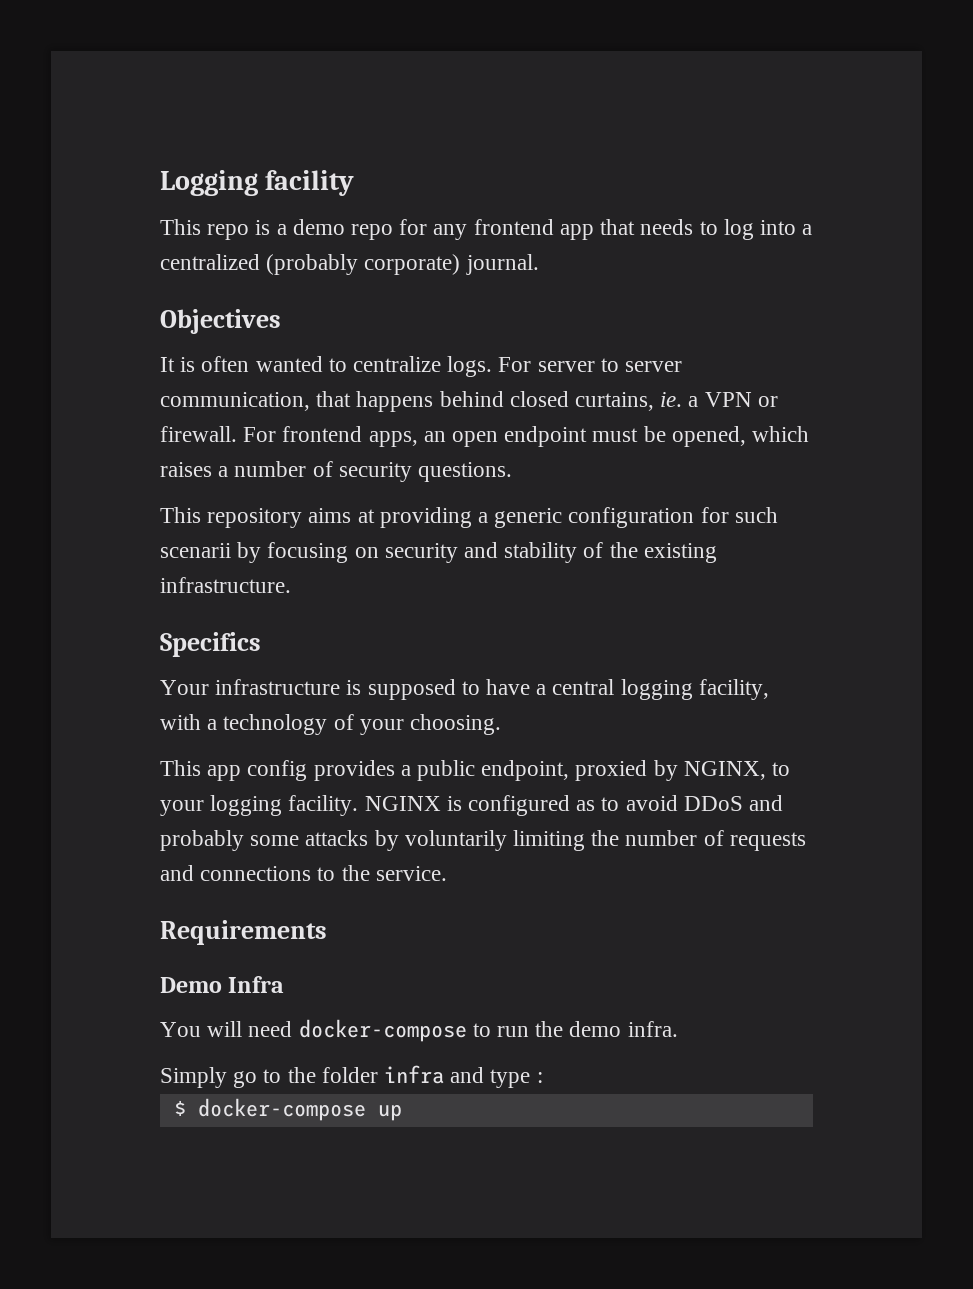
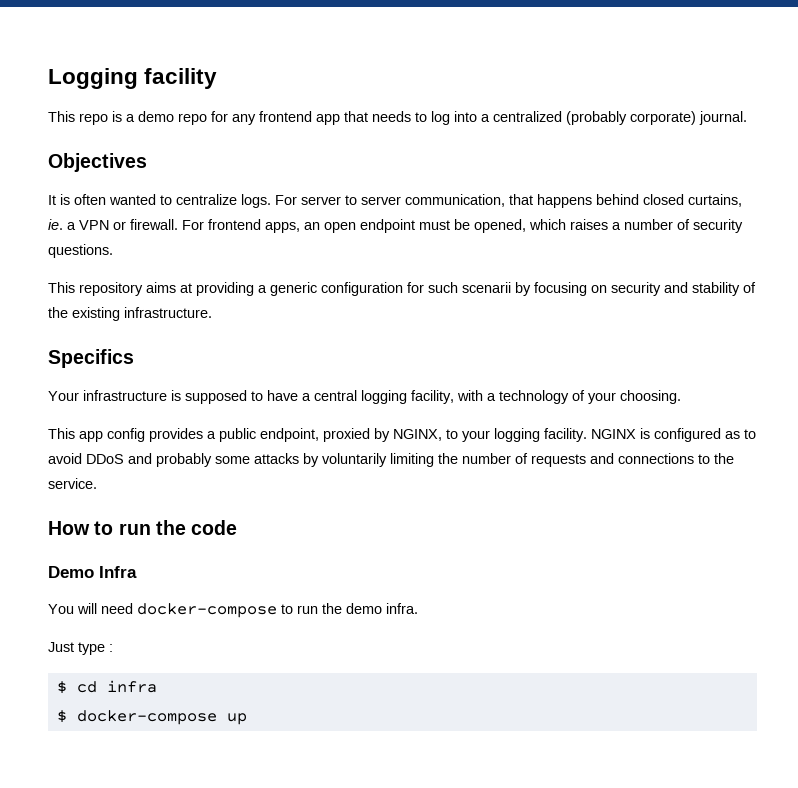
[160,920,327,945] Requirements -> [48,520,238,535] How to run the code
[160,1065,485,1088] Simply go to the folder infra and -> [48,642,74,652] Just
(543, 1077) none -> [56,680,157,694] // $ cd infra

